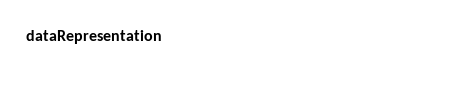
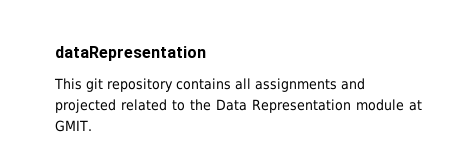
(162, 37) none -> [54,78,365,92] [55,99,422,113] [55,120,92,132] // This git repository contains all assignments and projected related to the Data Representation module at GMIT.

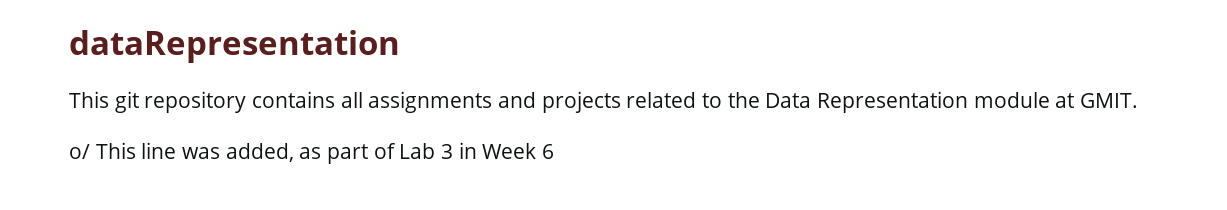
[55,99,116,113] projected -> [541,91,621,113] projects
(92, 126) none -> [69,142,555,164] // o/ This line was added, as part of Lab 3 in Week 6

